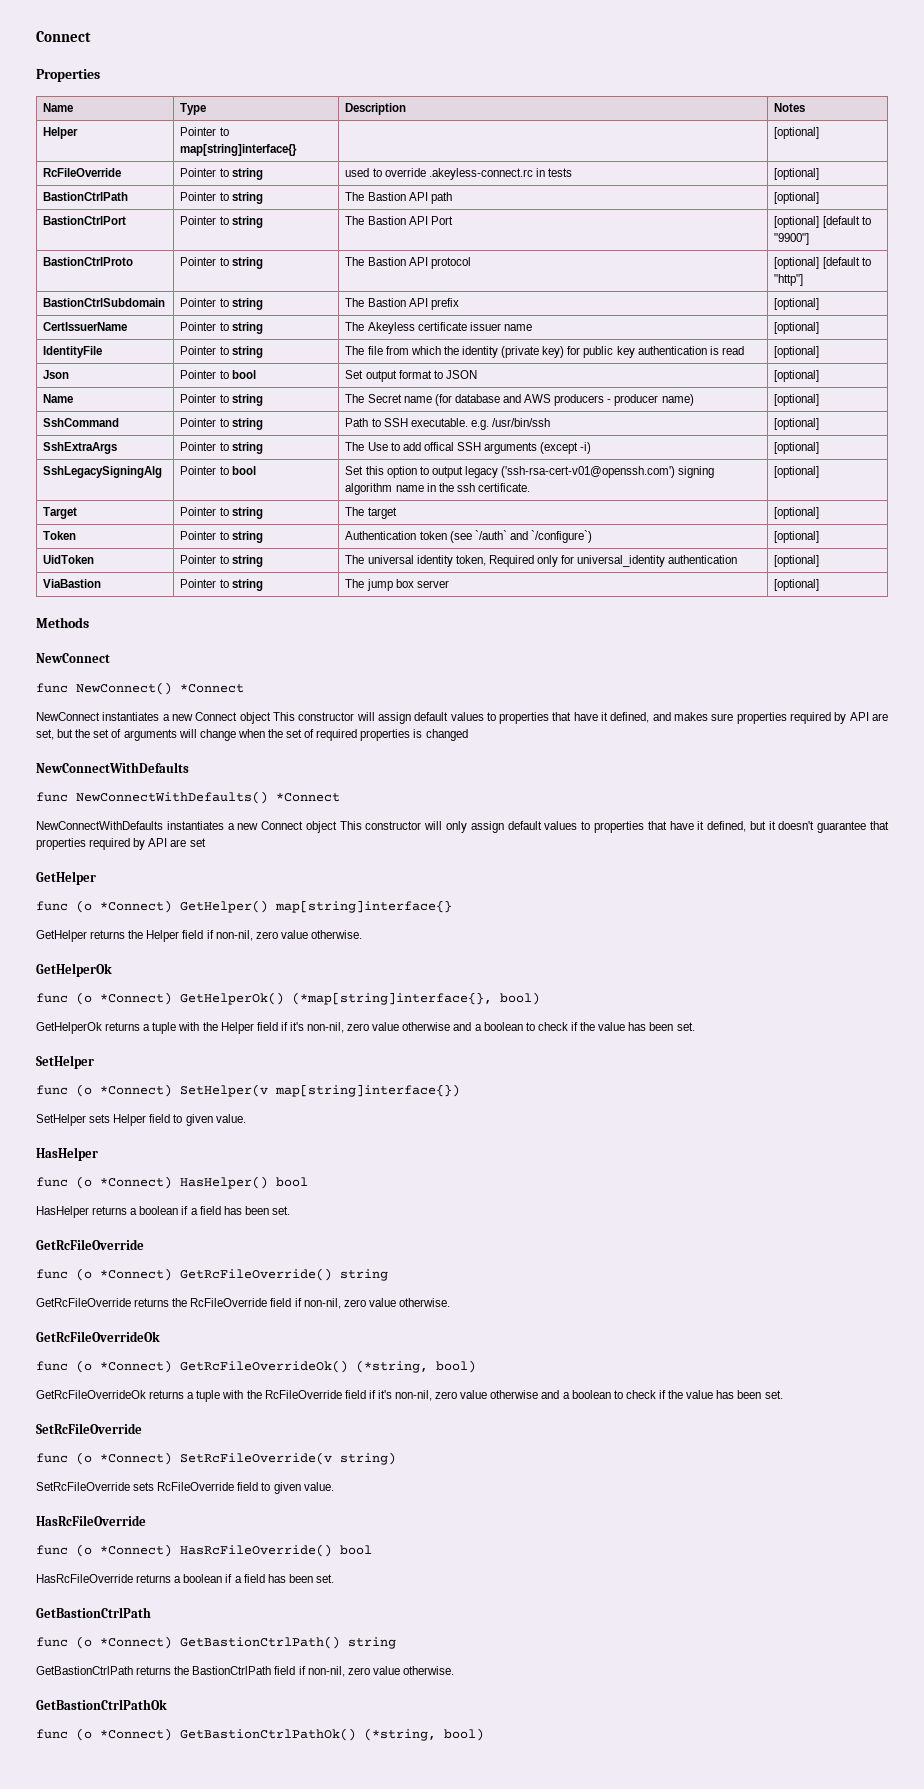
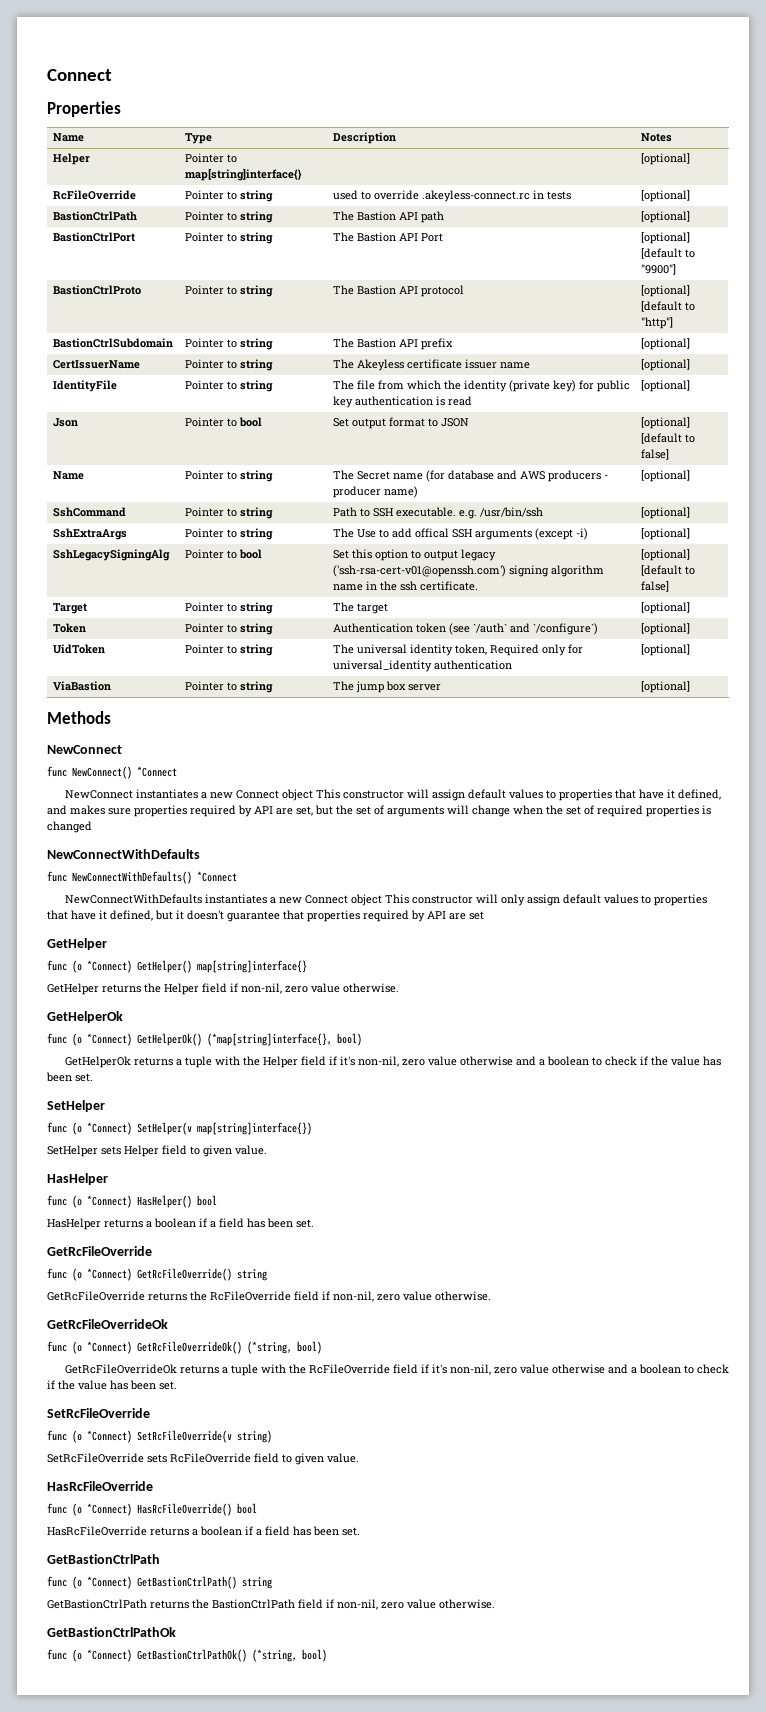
(820, 376) none -> [640,433,695,444] [640,449,669,460] [default to false]
(820, 472) none -> [640,565,695,576] [640,581,669,592] [default to false]

